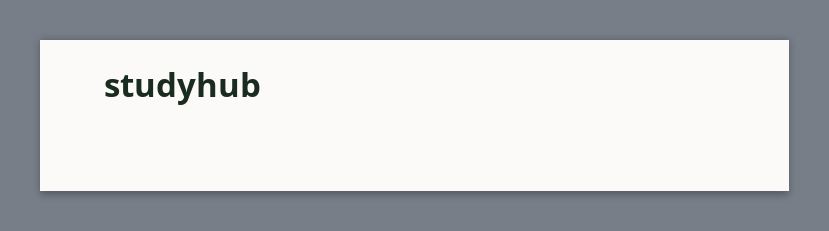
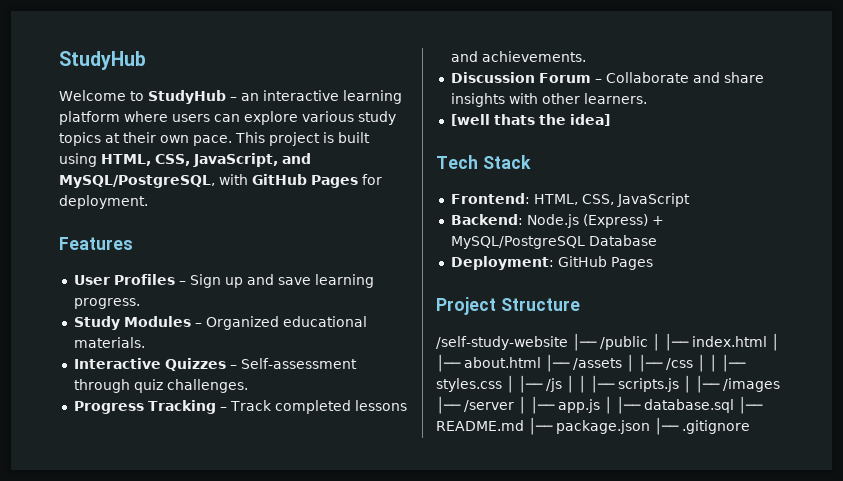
[104,72,261,105] studyhub -> [59,51,146,70] [59,90,402,104] [59,111,396,125] [59,132,370,146] [59,153,311,167] [59,174,382,188] [59,195,148,209] [59,237,133,250] [73,274,374,288] [73,298,140,309] [73,316,367,330] [73,337,145,348] [73,358,357,371] [73,379,248,393] [73,400,407,414] [450,51,586,62] [450,72,764,83] [450,93,647,107] [450,114,610,126] [436,155,531,169] [450,193,690,207] [450,214,664,228] [450,235,657,249] [450,256,653,270] [436,297,580,315] [436,333,779,351] [436,354,746,372] [436,375,780,393] [436,396,763,414] [436,417,750,435] StudyHub // Welcome to StudyHub – an interactive learning platform where users can explore various study topics at their own pace. This project is built using HTML, CSS, JavaScript, and MySQL/PostgreSQL, with GitHub Pages for deployment. // Features // User Profiles – Sign up and save learning progress. // Study Modules – Organized educational materials. // Interactive Quizzes – Self-assessment through quiz challenges. // Progress Tracking – Track completed lessons and achievements. // Discussion Forum – Collaborate and share insights with other learners. // [well thats the idea] // Tech Stack // Frontend: HTML, CSS, JavaScript // Backend: Node.js (Express) + MySQL/PostgreSQL Database // Deployment: GitHub Pages // Project Structure // /self-study-website │── /public │ │── index.html │ │── about.html │── /assets │ │── /css │ │ │── styles.css │ │── /js │ │ │── scripts.js │ │── /images │── /server │ │── app.js │ │── database.sql │── README.md │── package.json │── .gitignore

